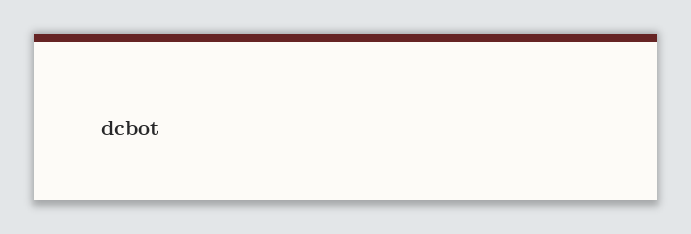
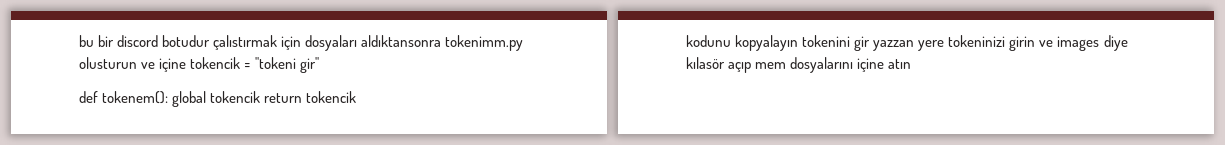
[101,121,159,135] dcbot -> [79,35,524,51] [79,57,320,73] [79,91,357,107] [686,35,1128,51] [686,57,912,73] bu bir discord botudur çalıstırmak için dosyaları aldıktansonra tokenimm.py olusturun ve içine tokencik = "tokeni gir" // def tokenem(): global tokencik return tokencik // kodunu kopyalayın tokenini gir yazzan yere tokeninizi girin ve images diye kılasör açıp mem dosyalarını içine atın

